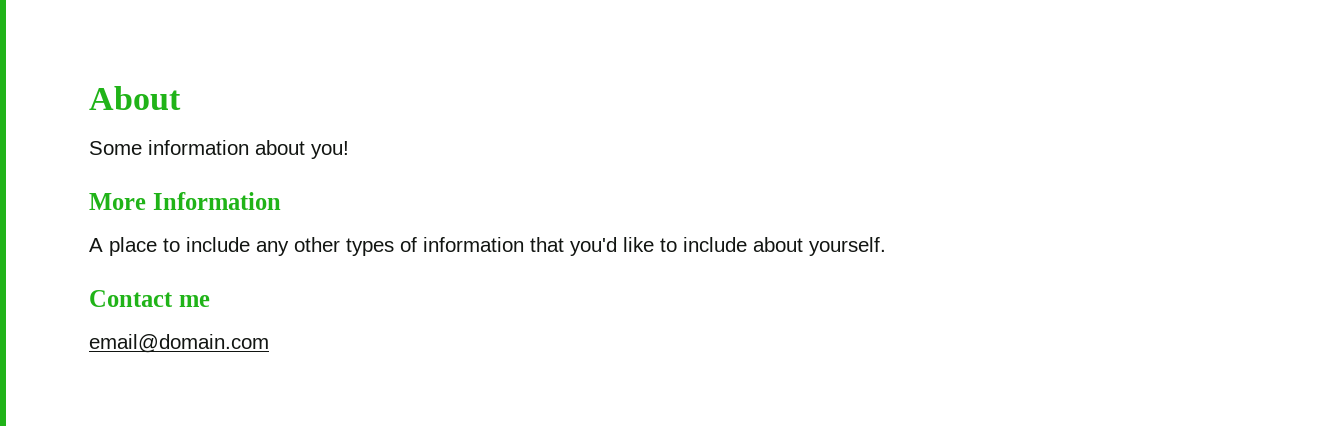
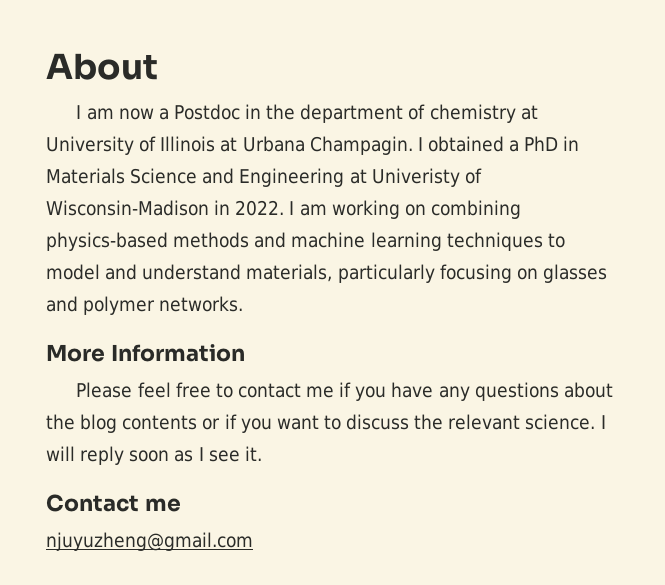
[89,140,349,159] [89,192,281,210] [89,237,886,256] Some information about you! // More Information // A place to include any other types of information that you'd like to include about yourself. -> [76,104,538,123] [46,136,580,155] [46,168,482,187] [46,200,521,219] [46,232,565,251] [46,264,607,283] [46,296,244,315] [46,344,245,362] [76,382,613,401] [46,414,606,433] [46,446,262,465] I am now a Postdoc in the department of chemistry at University of Illinois at Urbana Champagin. I obtained a PhD in Materials Science and Engineering at Univeristy of Wisconsin-Madison in 2022. I am working on combining physics-based methods and machine learning techniques to model and understand materials, particularly focusing on glasses and polymer networks. // More Information // Please feel free to contact me if you have any questions about the blog contents or if you want to discuss the relevant science. I will reply soon as I see it.
[89,334,269,353] email@domain.com -> [46,532,253,551] njuyuzheng@gmail.com

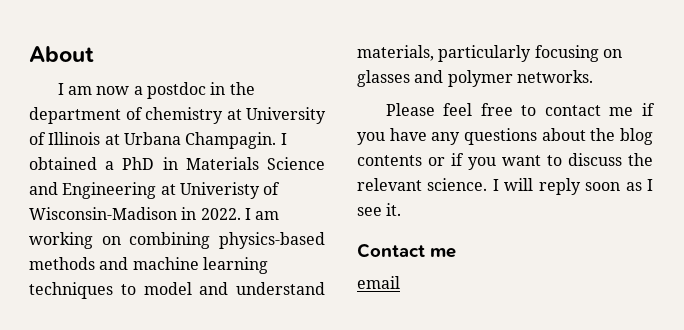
[173,104,240,120] Postdoc -> [147,82,207,99] postdoc
[46,344,245,362] // More Information -> (593, 76) none
[46,532,253,551] njuyuzheng@gmail.com -> [357,276,400,289] email

